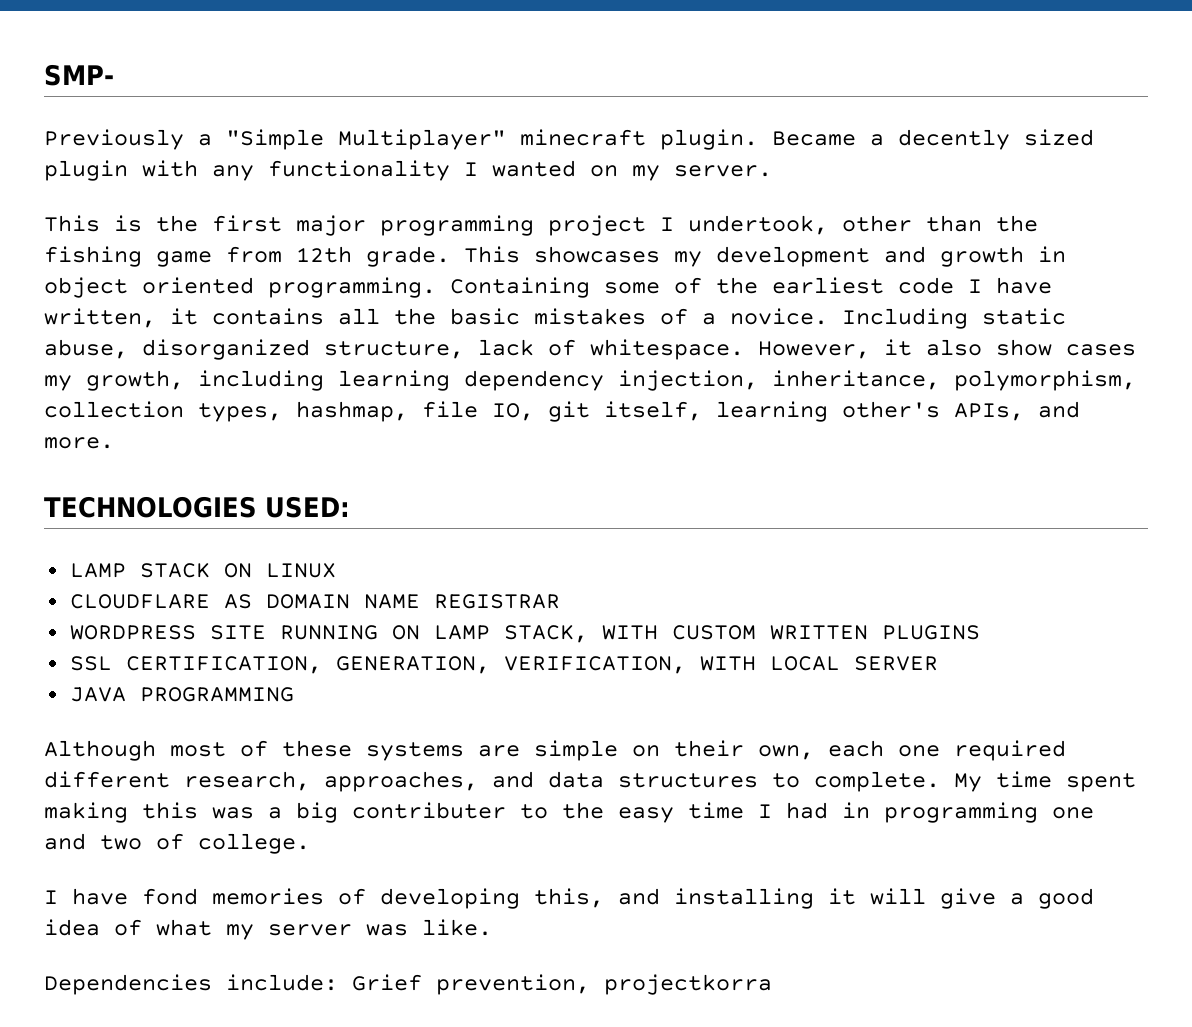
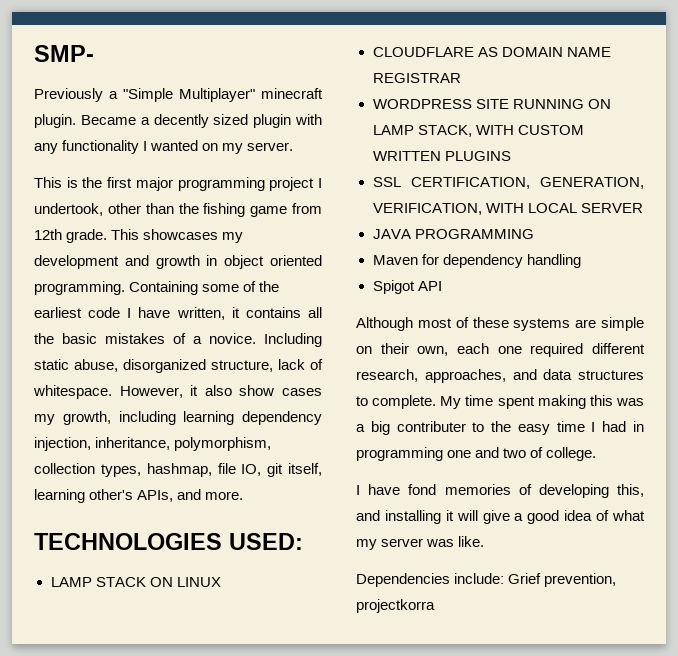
(294, 694) none -> [372,254,581,268] [372,280,442,294] // Maven for dependency handling // Spigot API

